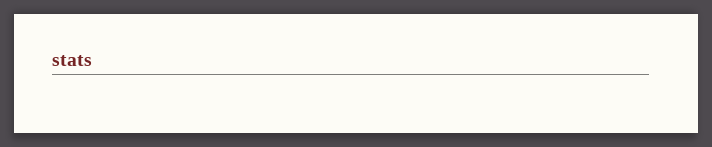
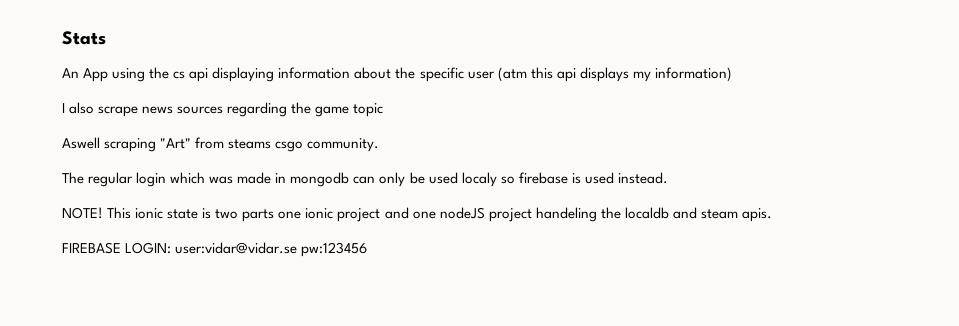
[52,55,92,66] stats -> [62,31,106,45] [62,67,732,82] [62,102,384,117] [62,137,380,152] [62,172,668,187] [62,207,772,222] [62,242,368,257] Stats // An App using the cs api displaying information about the specific user (atm this api displays my information) // I also scrape news sources regarding the game topic // Aswell scraping "Art" from steams csgo community. // The regular login which was made in mongodb can only be used localy so firebase is used instead. // NOTE! This ionic state is two parts one ionic project and one nodeJS project handeling the localdb and steam apis. // FIREBASE LOGIN: user:vidar@vidar.se pw:123456

